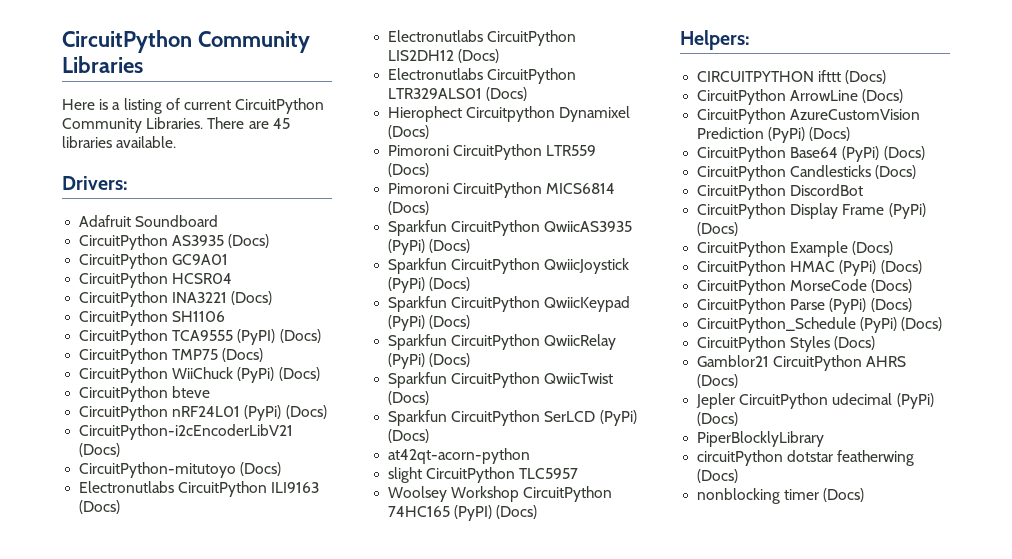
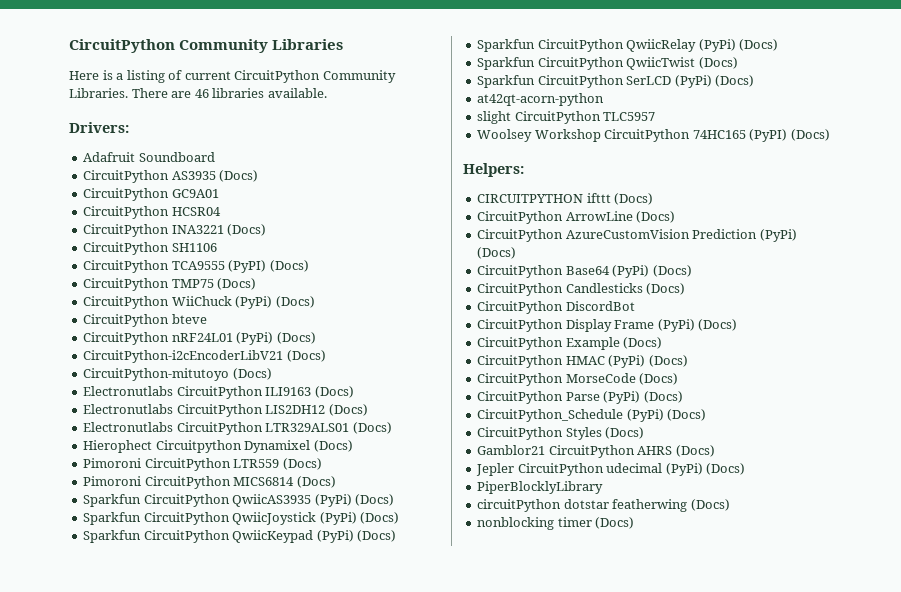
[272,118,290,129] 45 -> [194,89,209,98] 46

